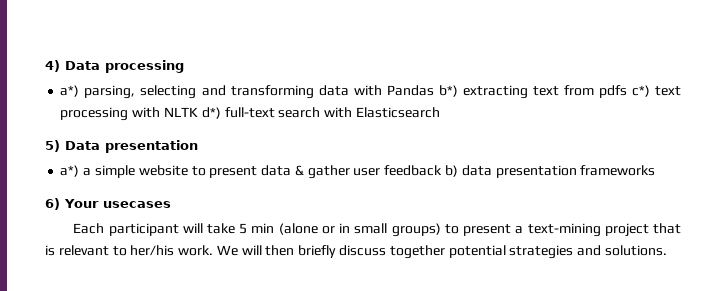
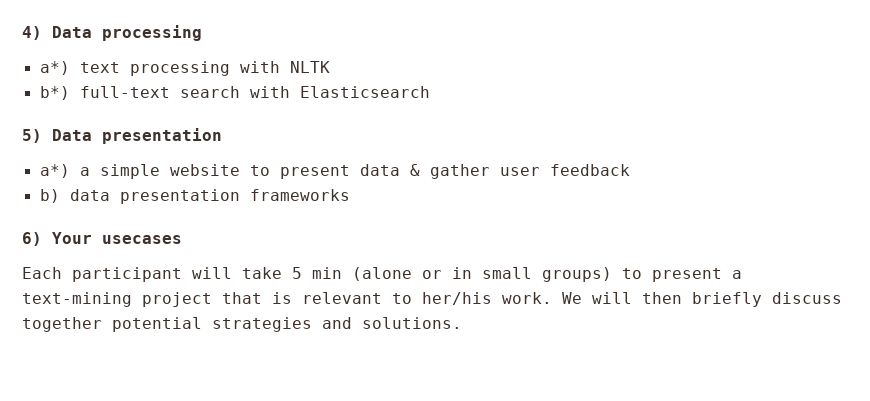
[84,85,650,99] parsing, selecting and transforming data with Pandas b*) extracting text from pdfs c*) -> (70, 68) none
[201,107,221,119] d*) -> [39,86,70,100] // b*)
(443, 170) none -> (630, 170) //

